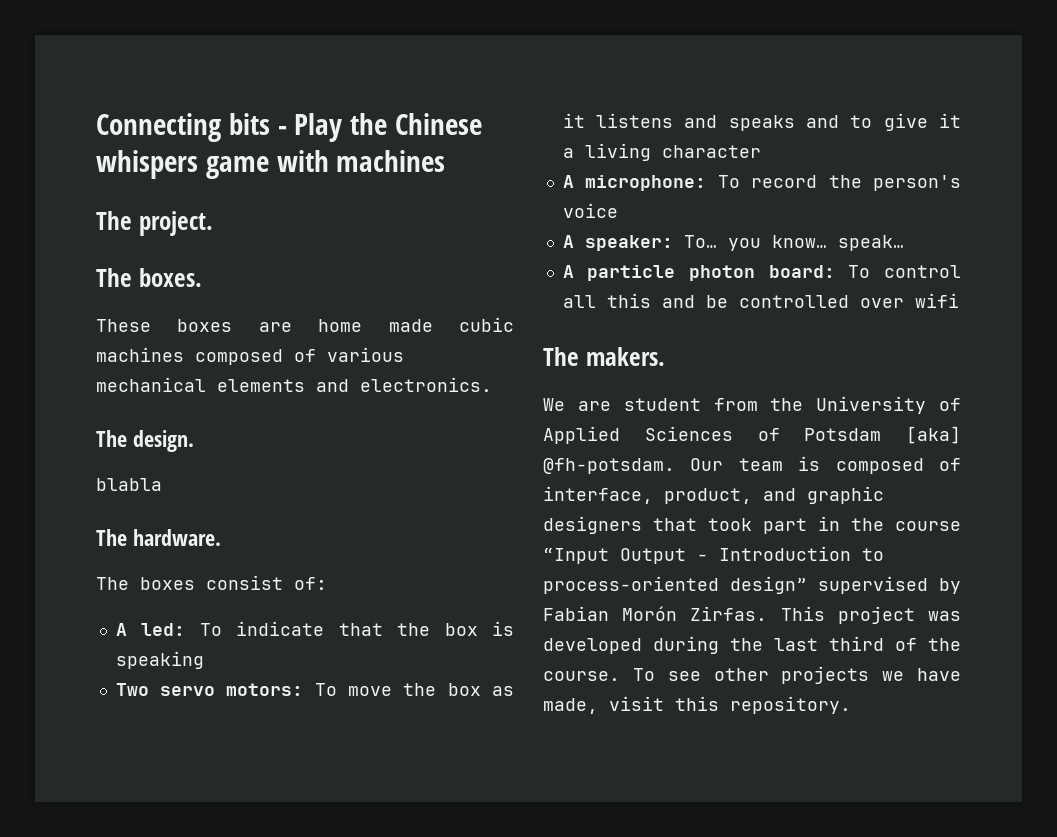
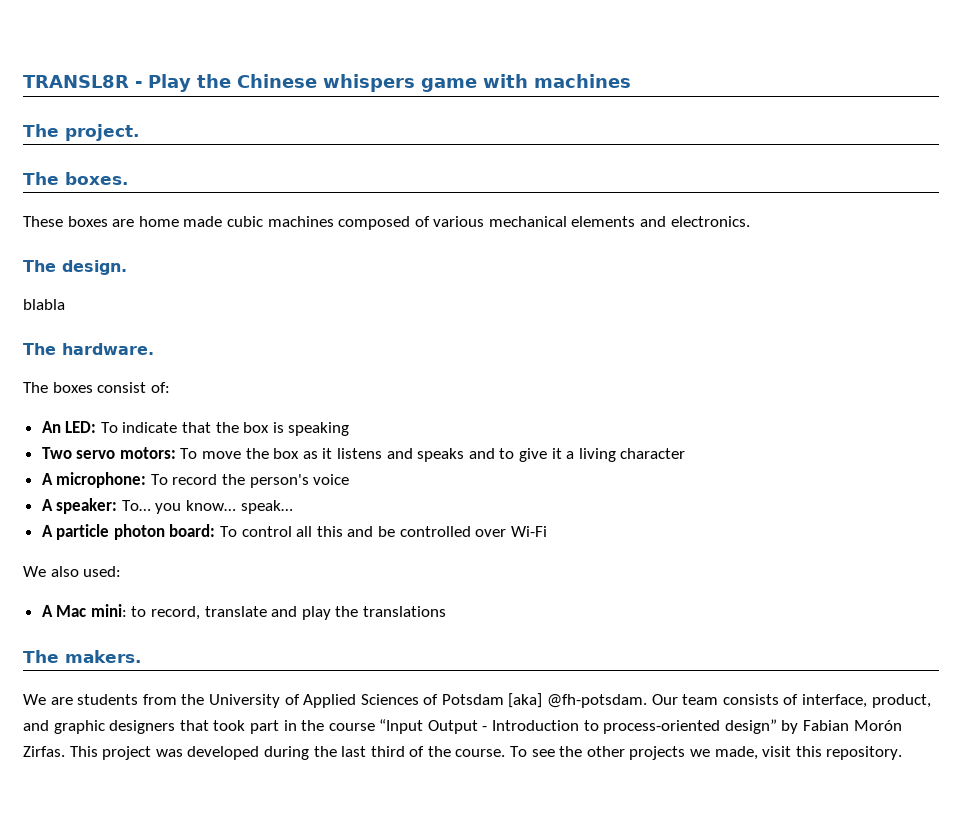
[96,113,270,142] Connecting bits -> [23,75,129,88] TRANSL8R
[115,623,186,636] A led: -> [41,421,97,433] An LED:
[914,293,959,308] wifi -> [510,526,547,537] [23,566,122,577] [41,604,447,620] Wi-Fi // We also used: // A Mac mini: to record, translate and play the translations
[623,398,701,411] student -> [77,694,139,705] students
[798,456,924,474] is composed -> [722,694,779,705] consists
[818,576,928,594] supervised -> (777, 726) none
(701, 676) none -> [559,746,583,757] the
[917,668,961,681] have -> (711, 753) none

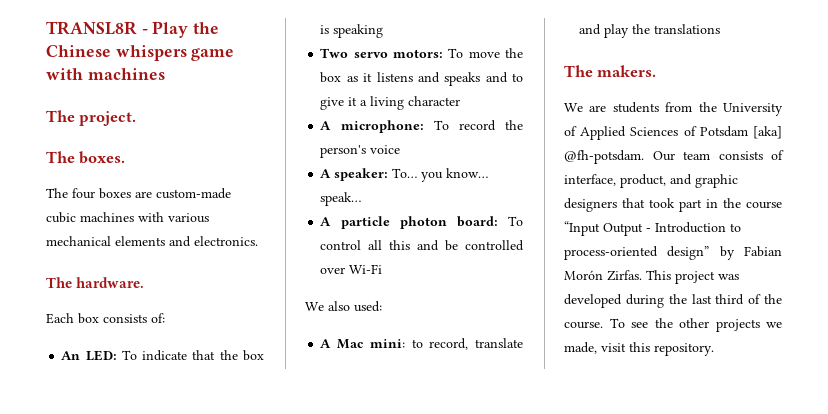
[23,216,430,230] These boxes are home made cubic machines composed of -> [46,188,231,199] [46,212,164,223] The four boxes are custom-made cubic machines with
[23,260,127,275] [23,299,65,310] // The design. // blabla -> (258, 241) none
[23,382,147,393] The boxes consist -> [46,313,147,324] Each box consists

